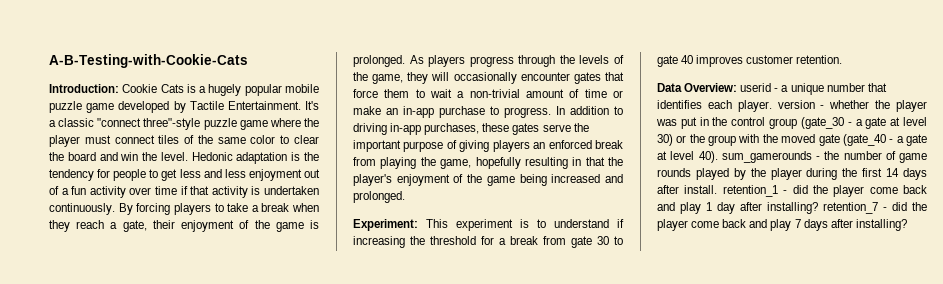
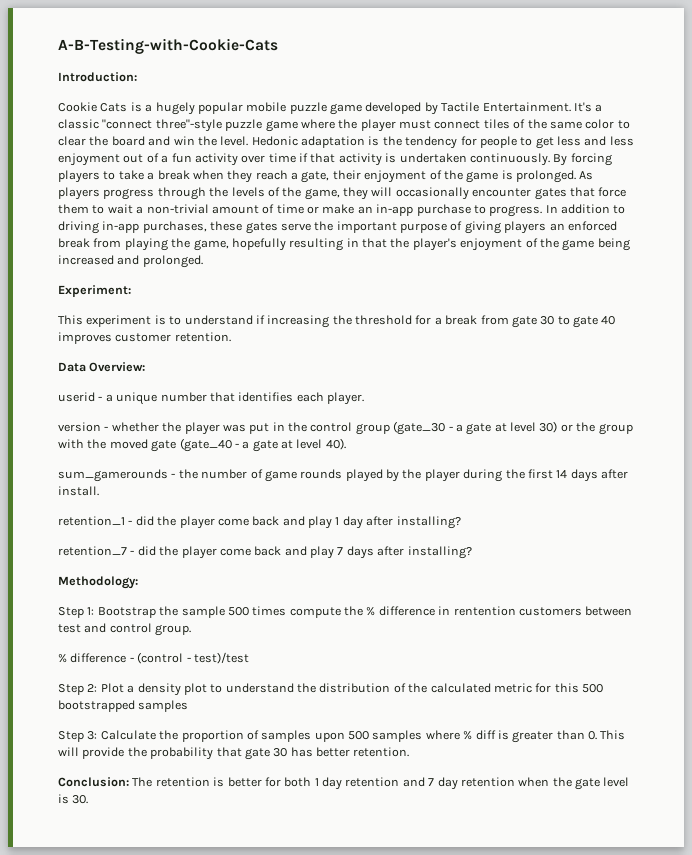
(119, 88) none -> (137, 77) //
(418, 225) none -> (131, 291) //
(738, 87) none -> (146, 367) //
(772, 106) none -> (364, 398) //
(718, 157) none -> (346, 444) //
(718, 189) none -> (99, 491) //
(818, 208) none -> (461, 522) //
(907, 225) none -> [58,576,138,589] [58,606,633,618] [58,623,192,636] [58,652,249,664] [58,683,603,696] [58,700,189,712] [58,730,626,743] [58,747,410,760] [58,777,630,790] [58,794,89,804] // Methodology: // Step 1: Bootstrap the sample 500 times compute the % difference in rentention customers between test and control group. // % difference - (control - test)/test // Step 2: Plot a density plot to understand the distribution of the calculated metric for this 500 bootstrapped samples // Step 3: Calculate the proportion of samples upon 500 samples where % diff is greater than 0. This will provide the probability that gate 30 has better retention. // Conclusion: The retention is better for both 1 day retention and 7 day retention when the gate level is 30.

